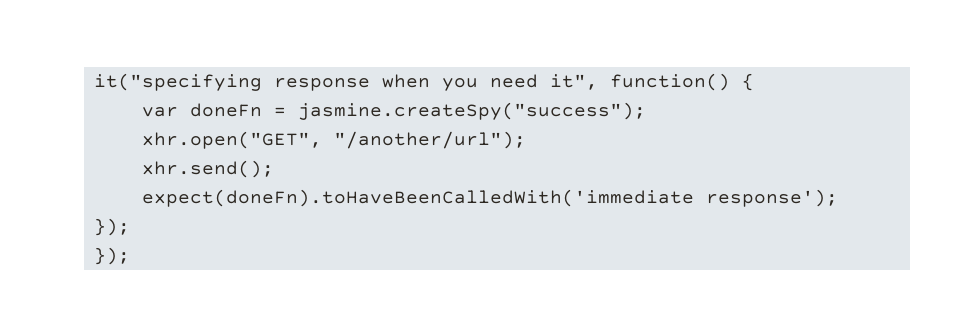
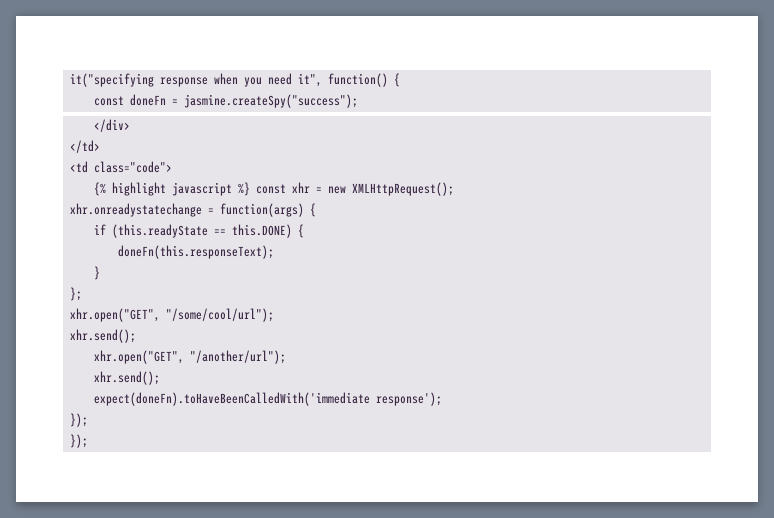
[142,107,179,117] var -> [94,96,125,106] const
(647, 111) none -> [94,119,131,132] [70,140,101,153] [70,161,173,173] [94,182,455,196] [70,203,317,217] [94,224,305,238] [118,245,275,259] [94,266,101,280] [70,287,83,301] [70,308,275,322] [70,329,137,343] // </div> // </td> // <td class="code"> // {% highlight javascript %} const xhr = new XMLHttpRequest(); // xhr.onreadystatechange = function(args) { // if (this.readyState == this.DONE) { // doneFn(this.responseText); // } // }; // xhr.open("GET", "/some/cool/url"); // xhr.send();

